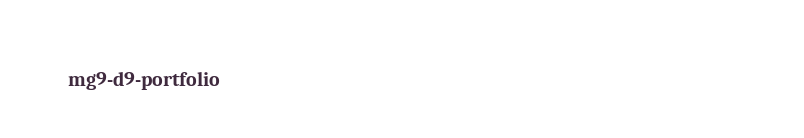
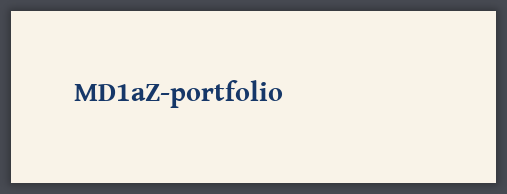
[68,71,220,90] mg9-d9-portfolio -> [74,80,283,108] MD1aZ-portfolio

